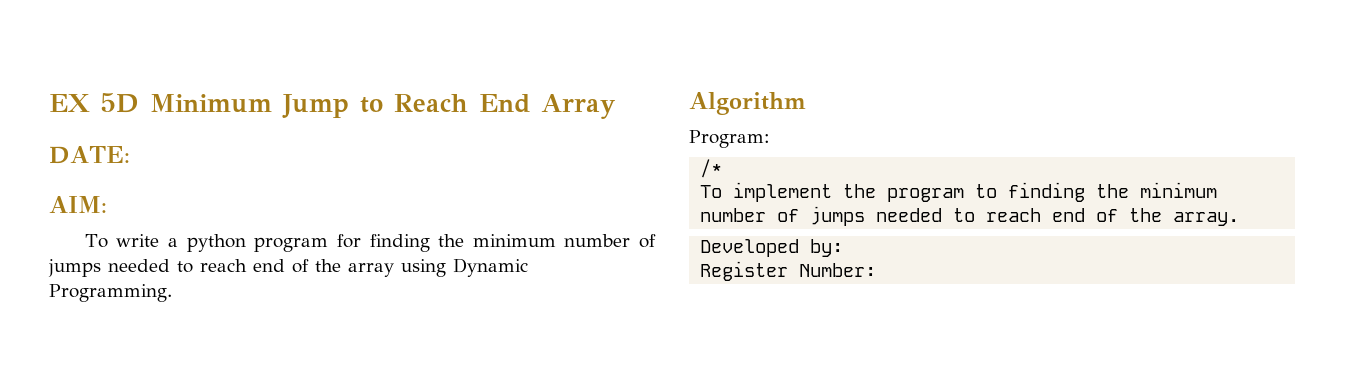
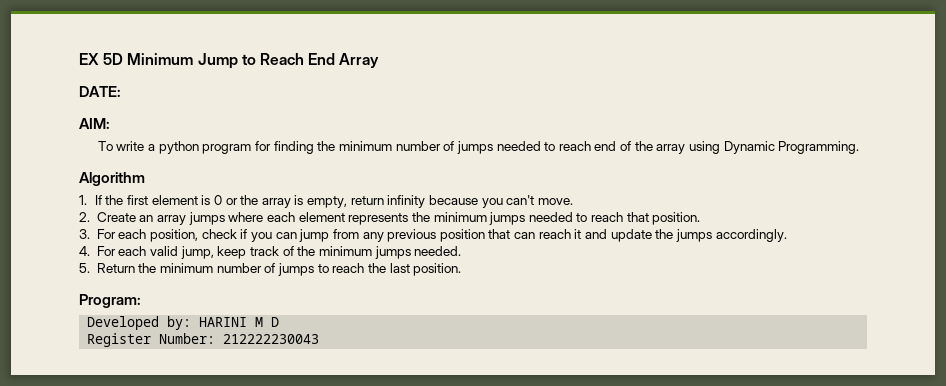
[689,130,770,148] [700,159,723,178] [700,182,1218,202] [700,206,1240,226] Program: // /* // To implement the program to finding the minimum number of jumps needed to reach end of the array. -> [79,195,573,208] [79,212,701,225] [79,229,787,242] [79,246,462,259] [79,263,462,276] [79,294,141,308] 1. If the first element is 0 or the array is empty, return infinity because you can't move. // 2. Create an array jumps where each element represents the minimum jumps needed to reach that position. // 3. For each position, check if you can jump from any previous position that can reach it and update the jumps accordingly. // 4. For each valid jump, keep track of the minimum jumps needed. // 5. Return the minimum number of jumps to reach the last position. // Program:
(844, 248) none -> [199,317,280,327] HARINI M D
(877, 270) none -> [223,334,320,344] 212222230043

